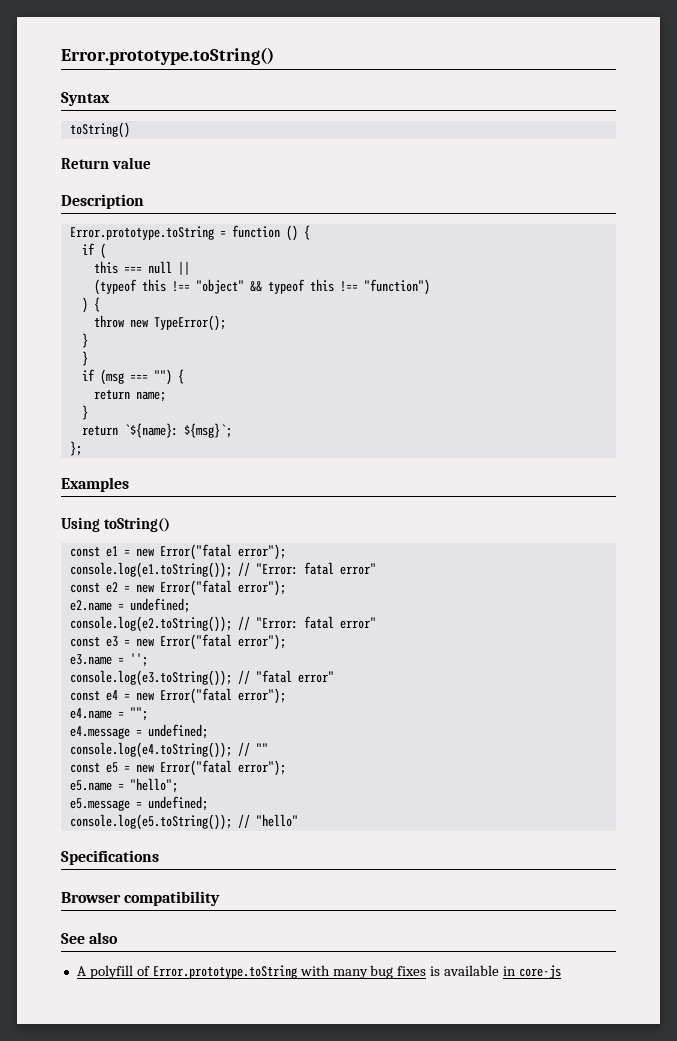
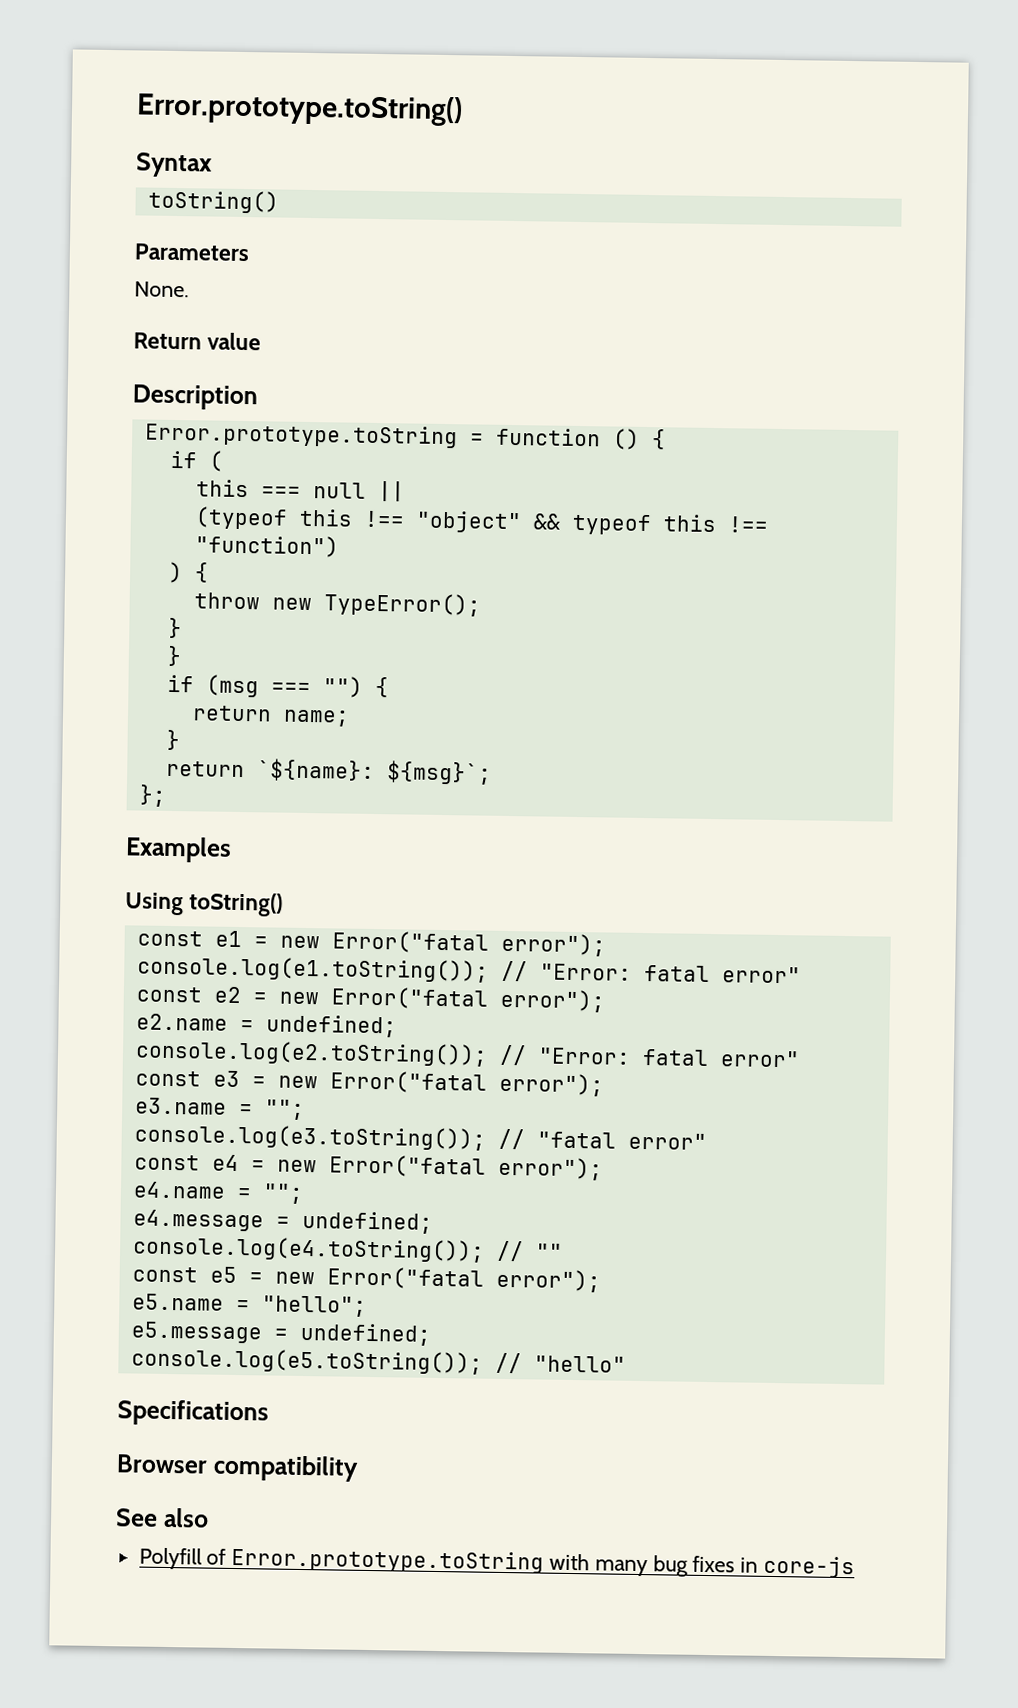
(130, 130) none -> [134,243,250,262] [134,281,189,298] // Parameters // None.
[129,653,148,667] ''; -> [264,1099,305,1120] "";
[76,965,133,979] A polyfill -> [138,1547,202,1570] Polyfill
[430,965,500,976] is available -> (736, 1564) none

